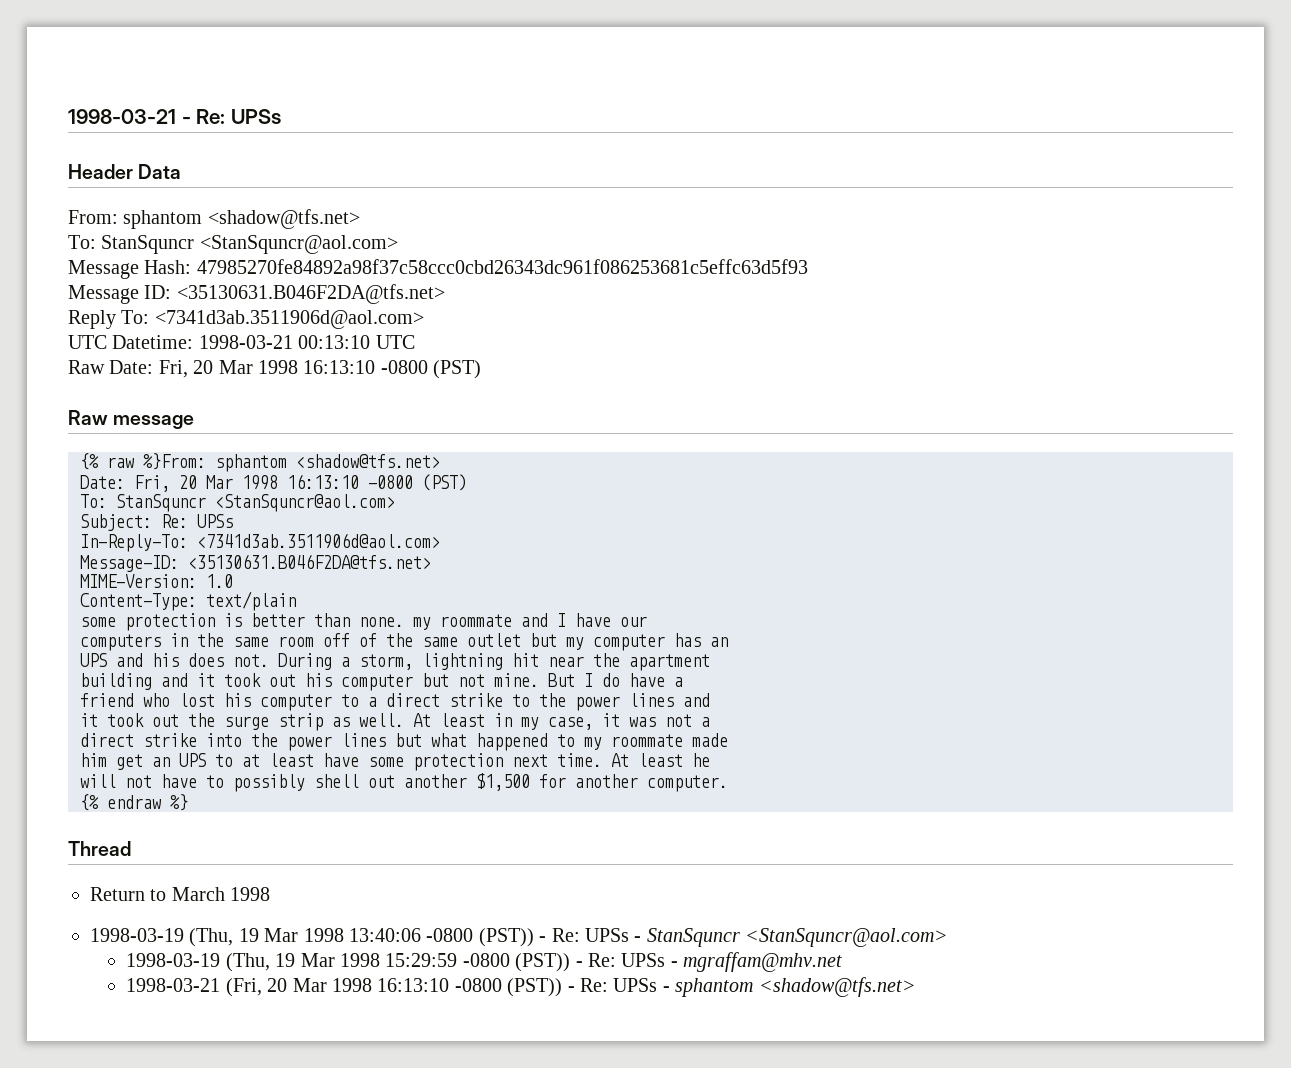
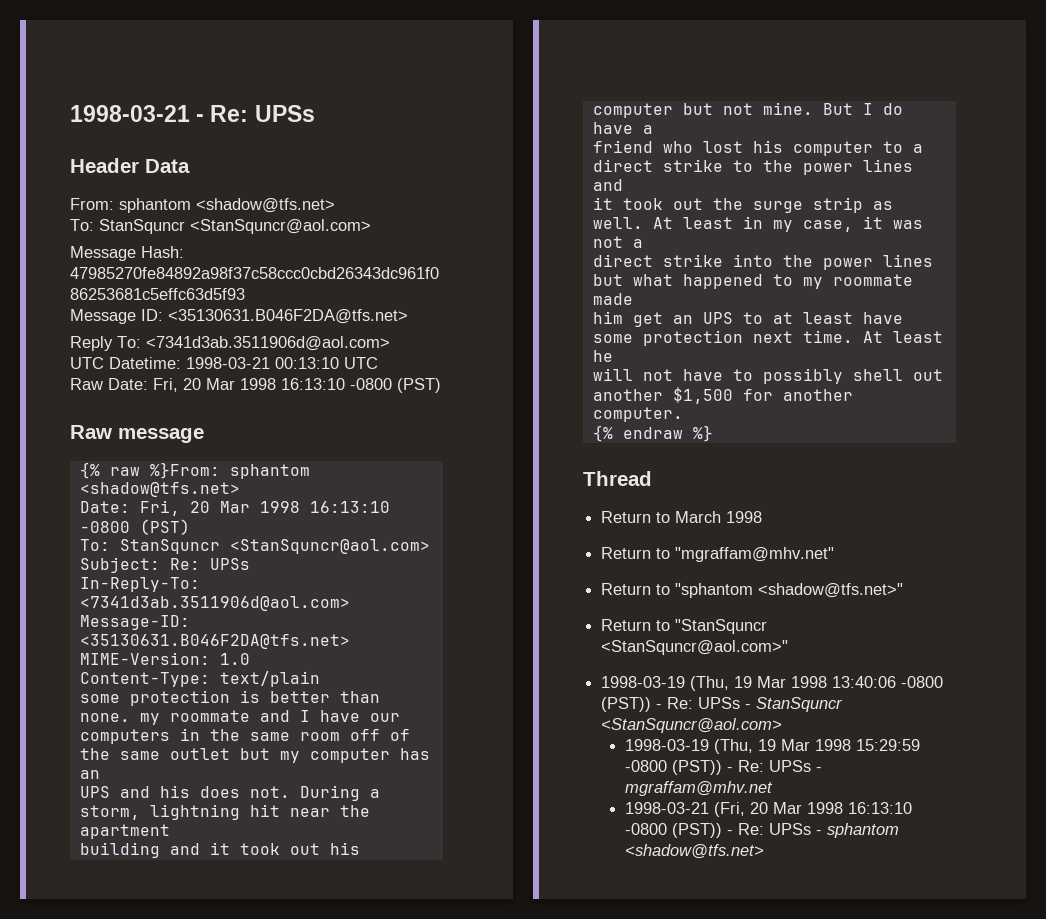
(271, 894) none -> [601,547,835,562] [601,583,904,598] [601,619,768,634] [601,640,789,655] // Return to "mgraffam@mhv.net" // Return to "sphantom <shadow@tfs.net>" // Return to "StanSquncr <StanSquncr@aol.com>"

